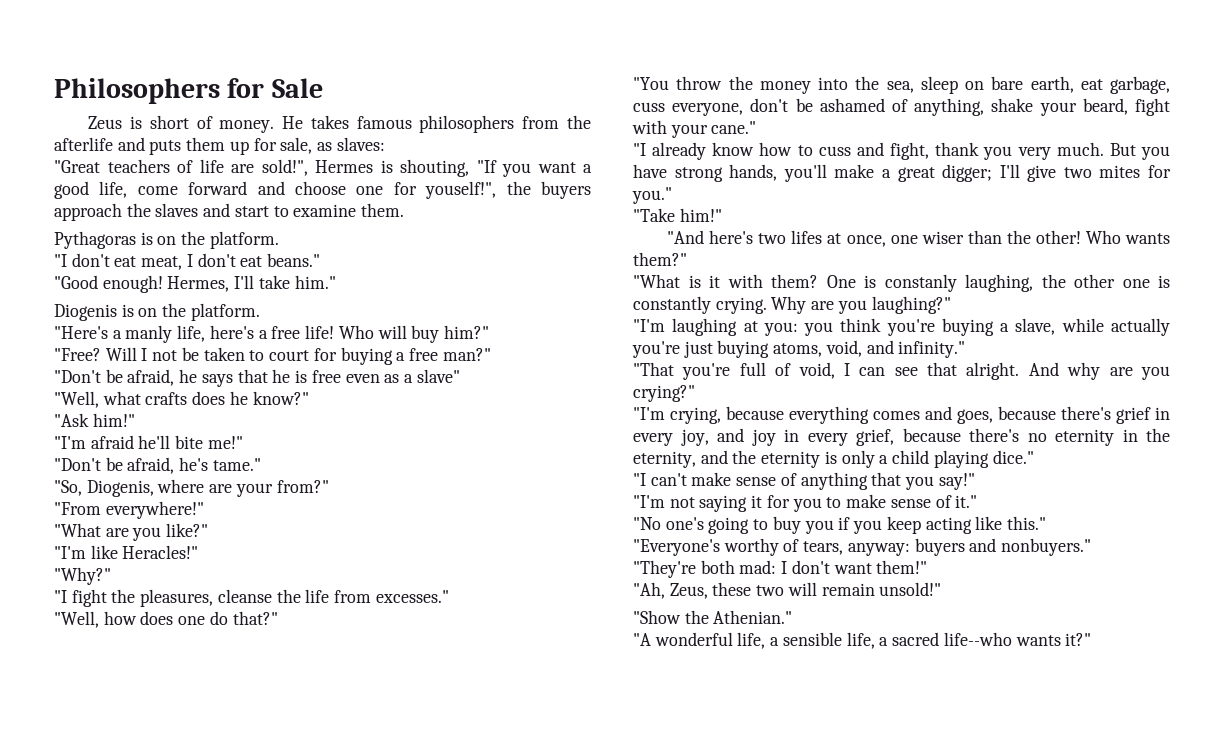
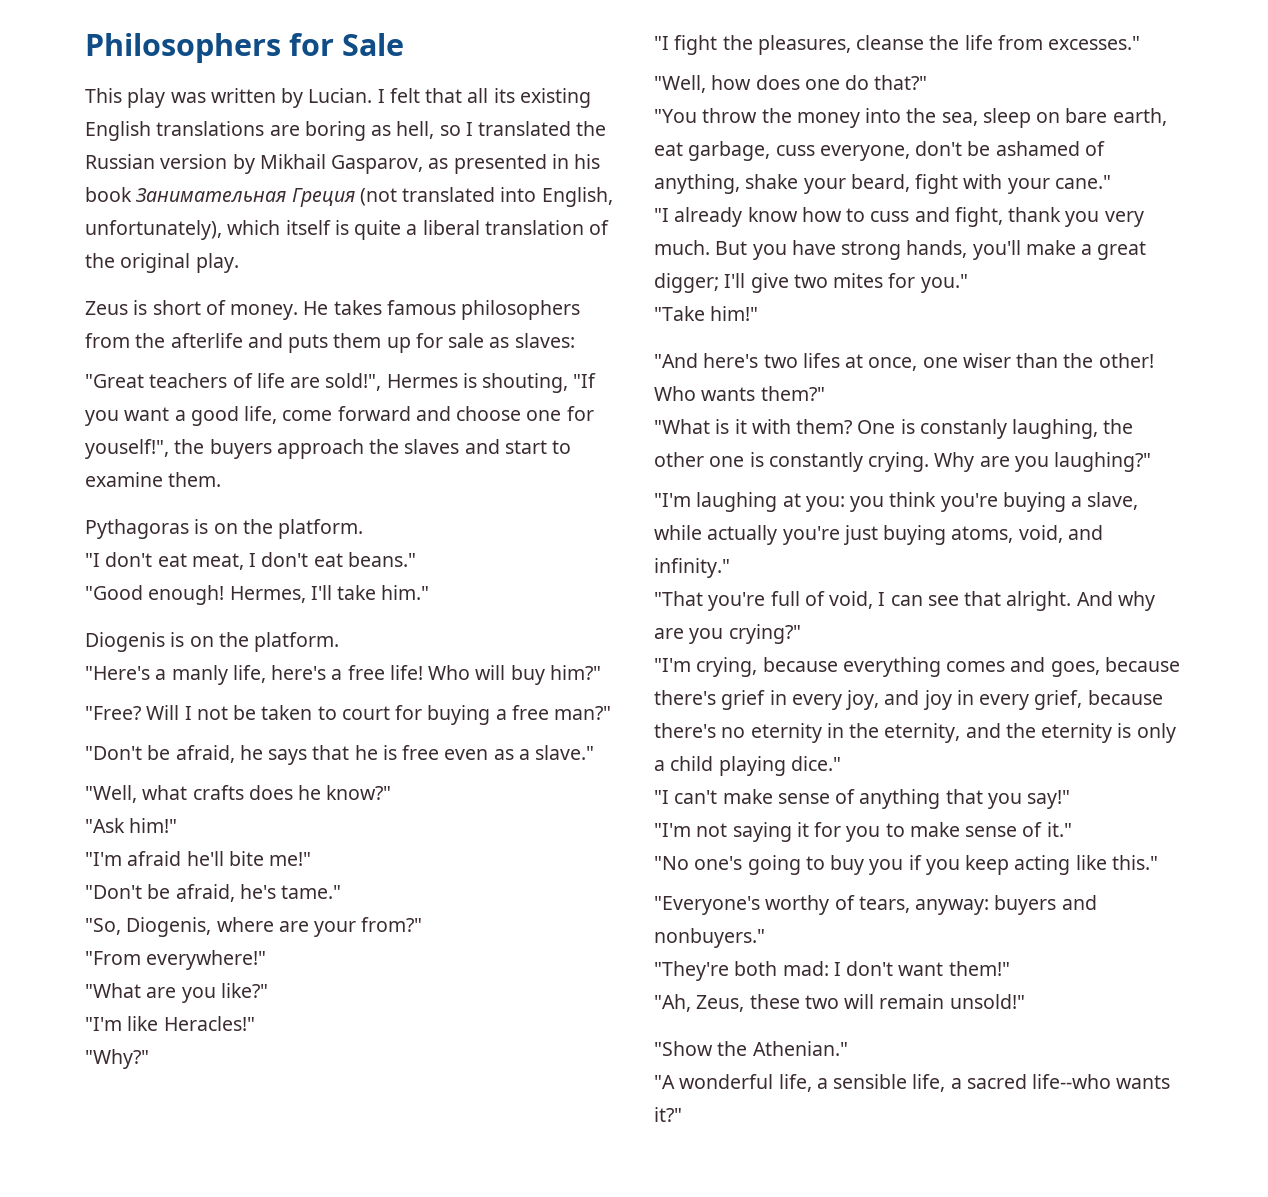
(323, 88) none -> [85,88,591,108] [85,121,607,141] [85,154,601,174] [85,187,613,207] [85,220,610,240] [85,253,239,273] // This play was written by Lucian. I felt that all its existing English translations are boring as hell, so I translated the Russian version by Mikhail Gasparov, as presented in his book Занимательная Греция (not translated into English, unfortunately), which itself is quite a liberal translation of the original play.
[280,137,313,154] sale, -> [448,333,485,348] sale
[416,369,460,383] slave" -> [535,745,595,760] slave."

